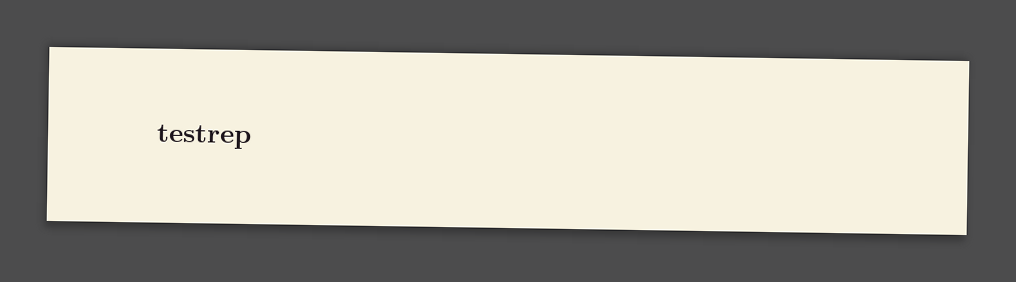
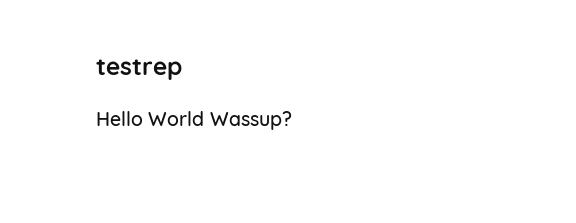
(252, 137) none -> [96,111,292,130] // Hello World Wassup?

